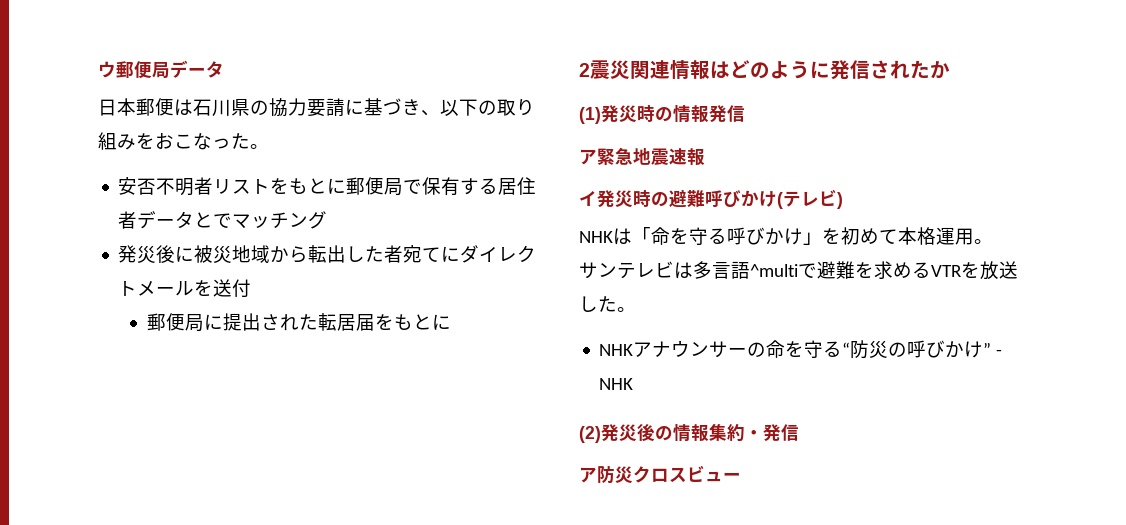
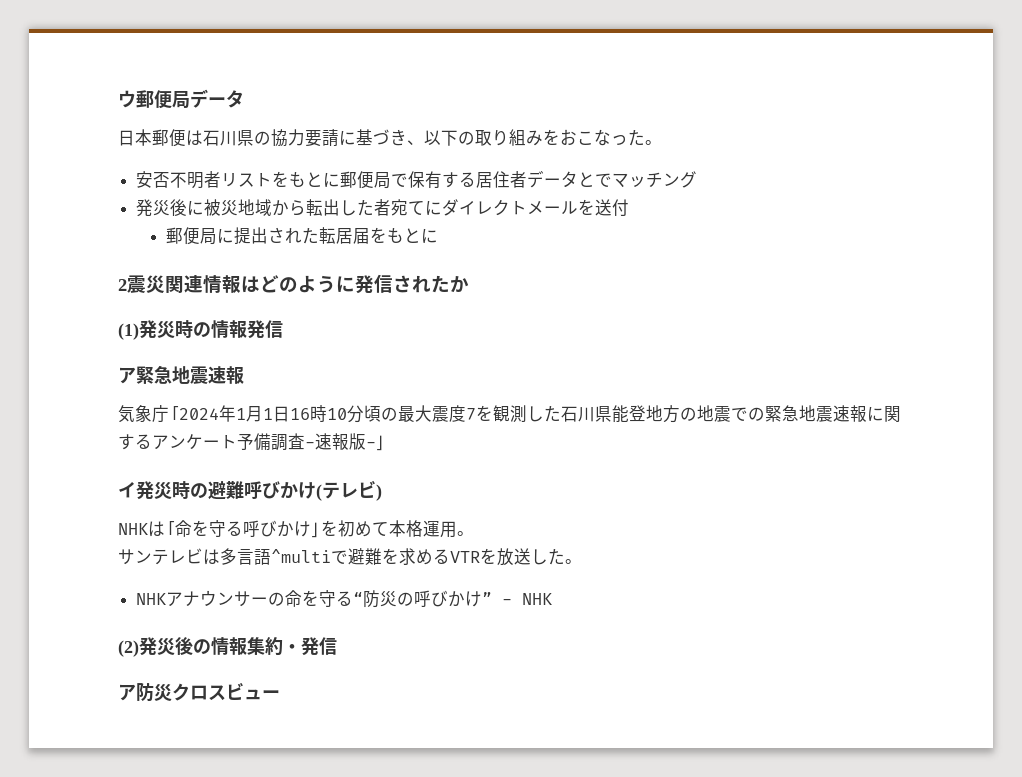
(705, 157) none -> [118,405,901,423] [118,433,386,451] // 気象庁「2024年1月1日16時10分頃の最大震度7を観測した石川県能登地方の地震での緊急地震速報に関するアンケート予備調査-速報版-」

